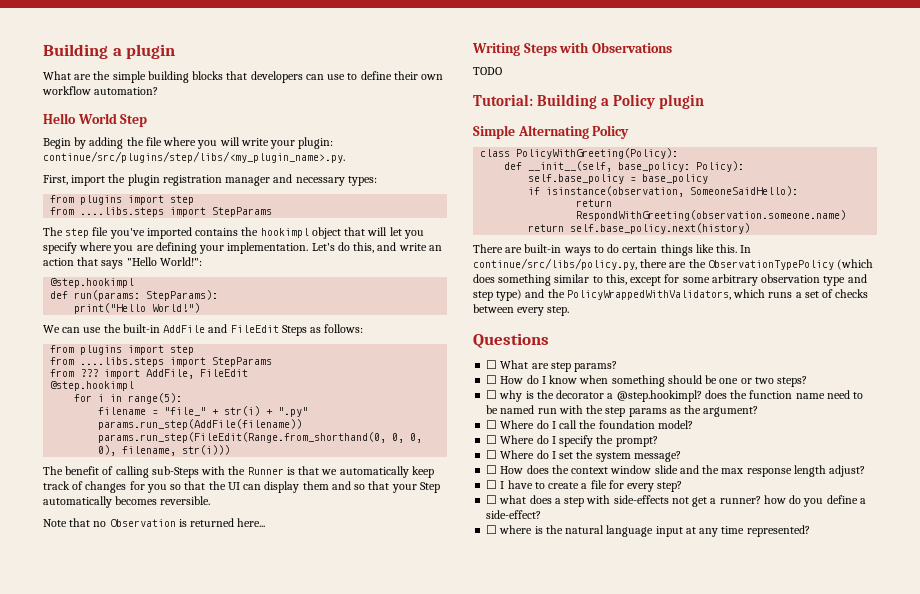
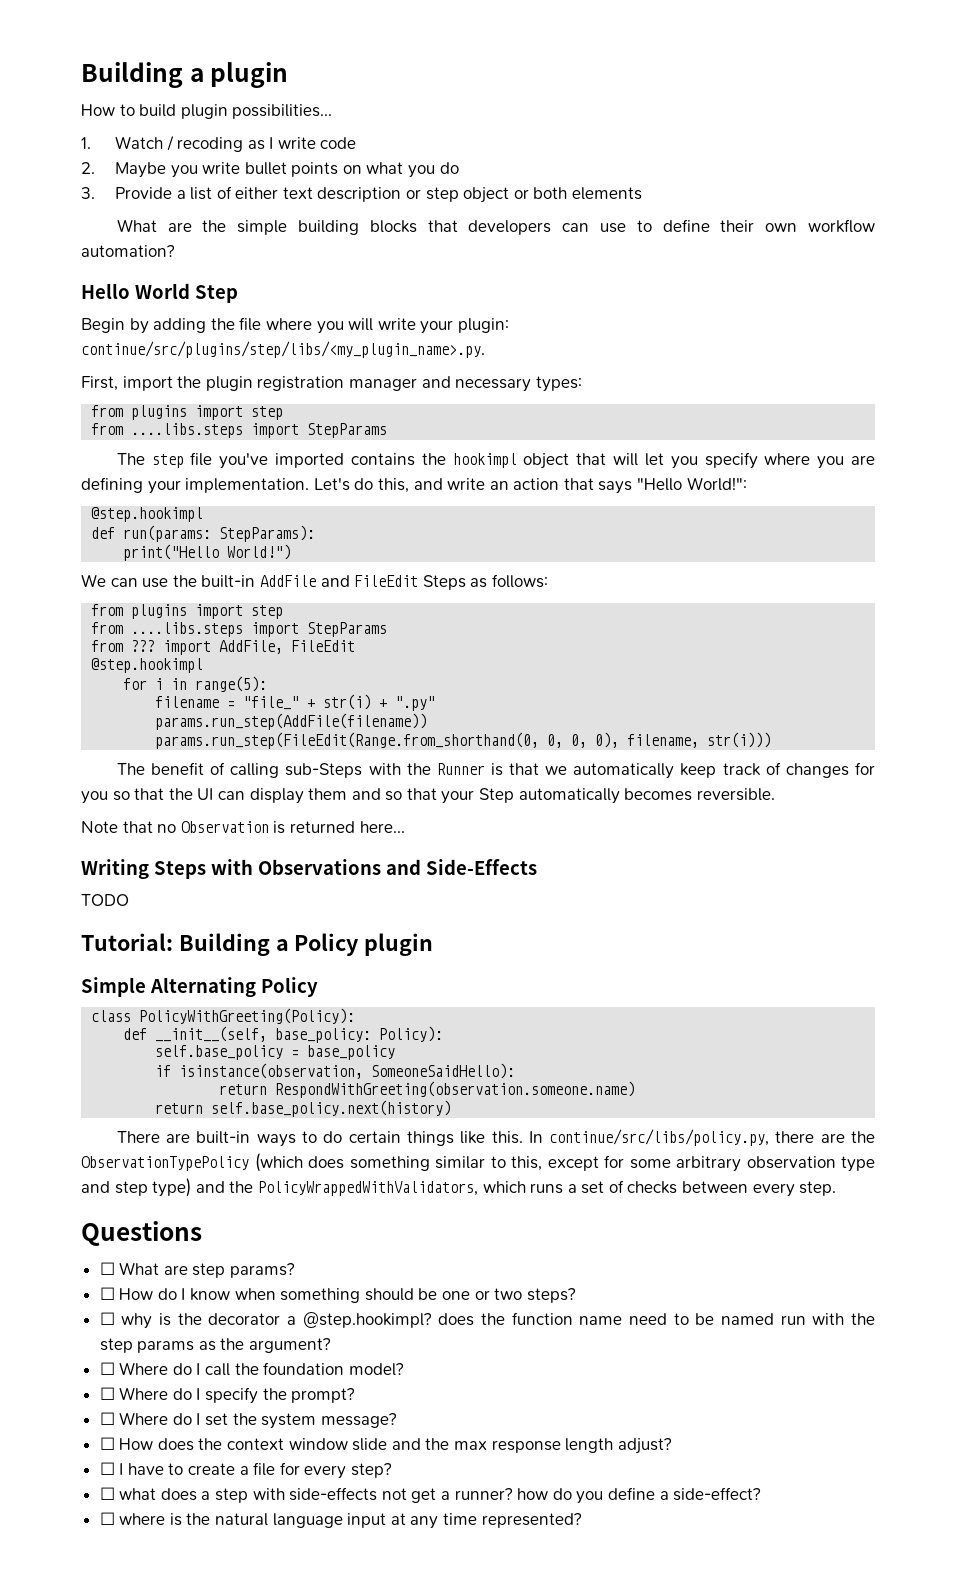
(176, 51) none -> [81,104,333,119] [81,135,357,152] [81,162,459,178] [81,186,642,203] // How to build plugin possibilities... // 1. Watch / recoding as I write code // 2. Maybe you write bullet points on what you do // 3. Provide a list of either text description or step object or both elements
(672, 47) none -> [385,859,537,875] and Side-Effects

